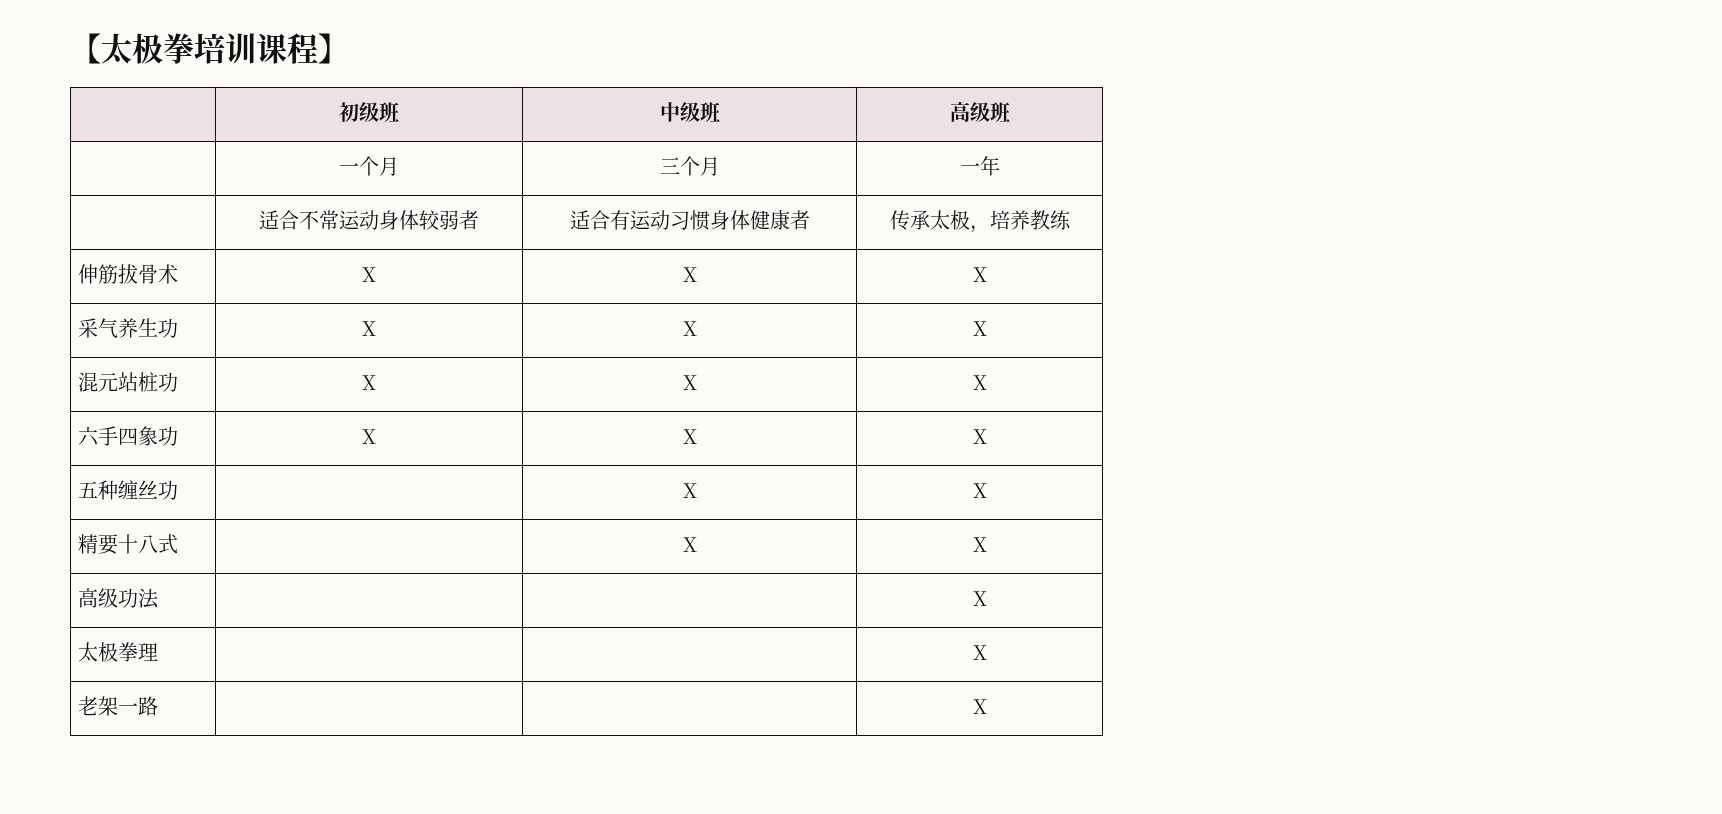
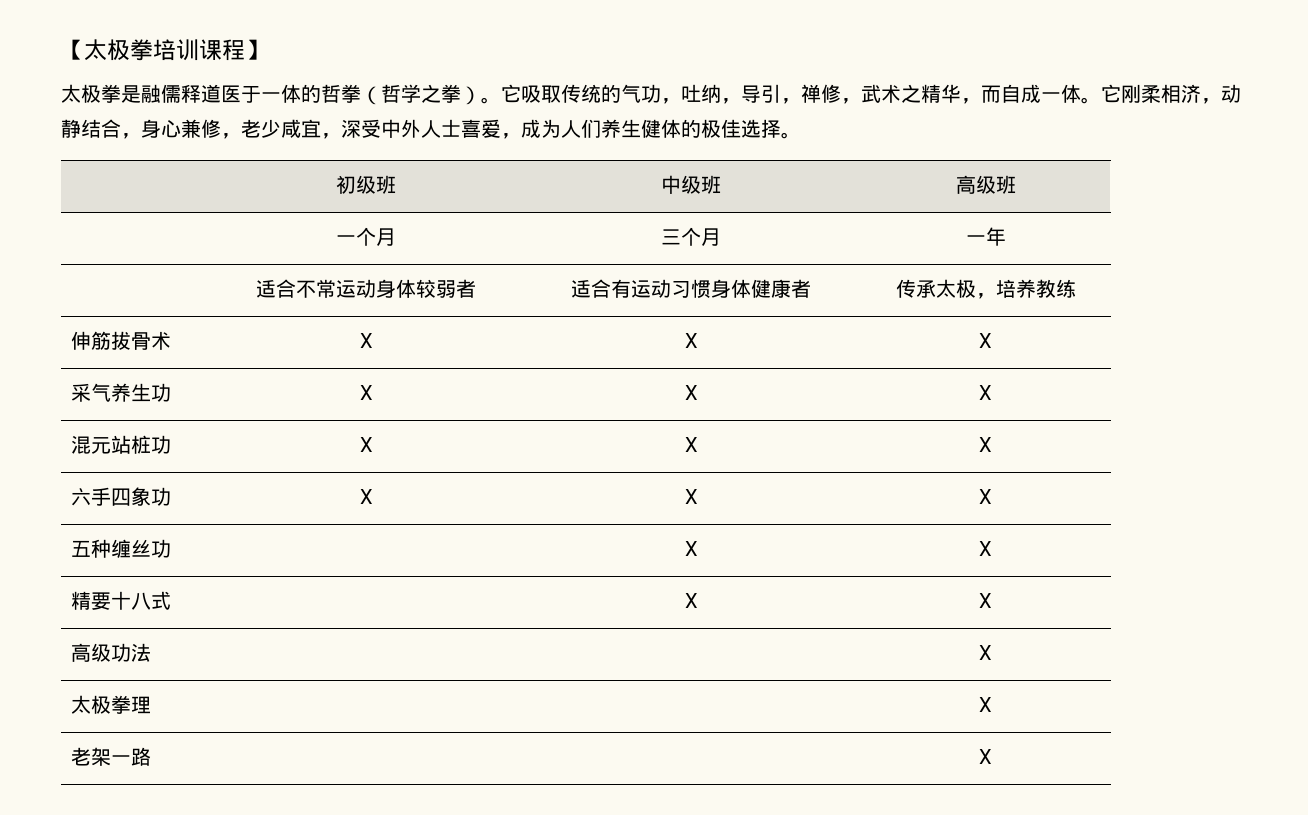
(349, 48) none -> [61,84,1241,105] [61,119,801,139] // 太极拳是融儒释道医于一体的哲拳（哲学之拳）。它吸取传统的气功，吐纳，导引，禅修，武术之精华，而自成一体。它刚柔相济，动静结合，身心兼修，老少咸宜，深受中外人士喜爱，成为人们养生健体的极佳选择。

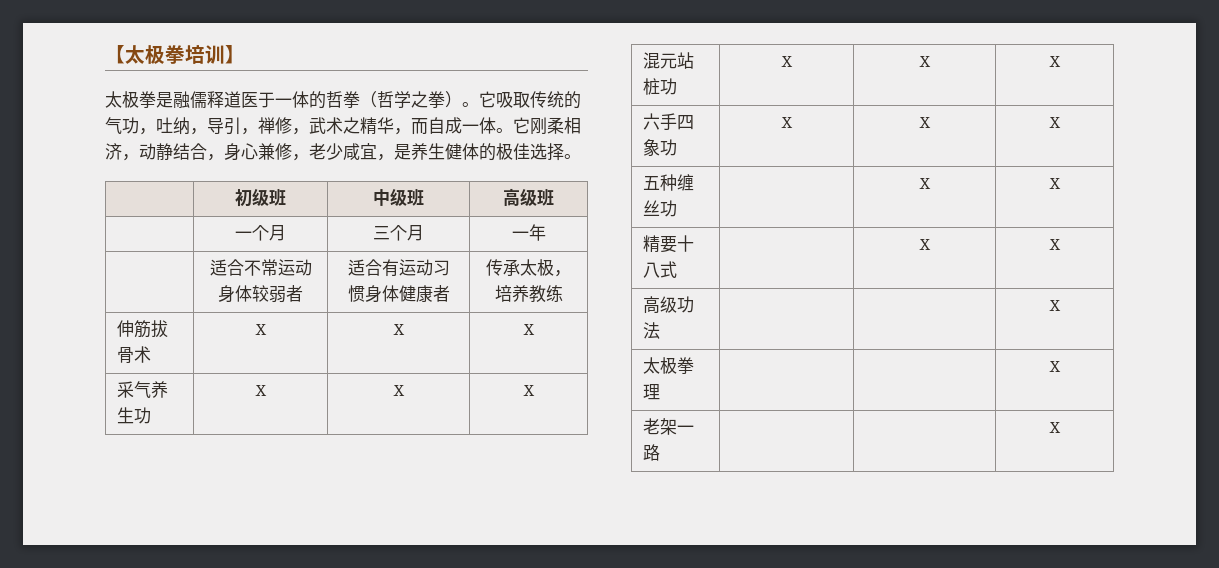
[199,39,245,61] 课程 -> (225, 54) none
[341,119,601,139] 深受中外人士喜爱，成为人们 -> [394,144,411,160] 是

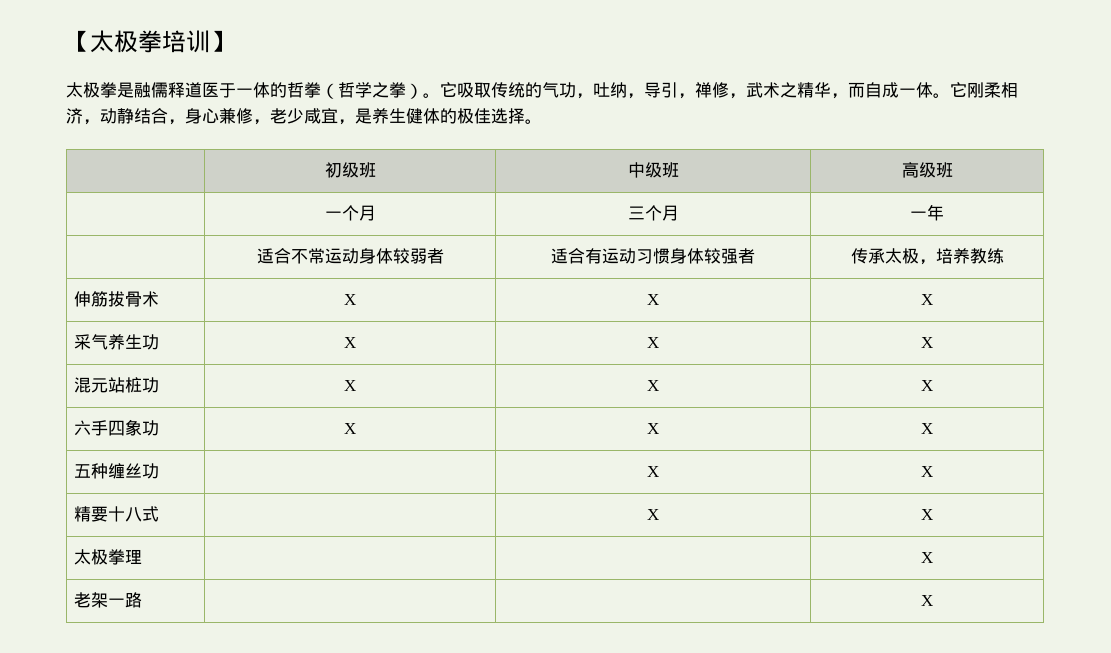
[398,285,433,303] 健康 -> [703,248,738,264] 较强
[643,296,695,314] [643,322,661,339] [1048,300,1061,311] // 高级功法 | | | X -> (933, 514) none

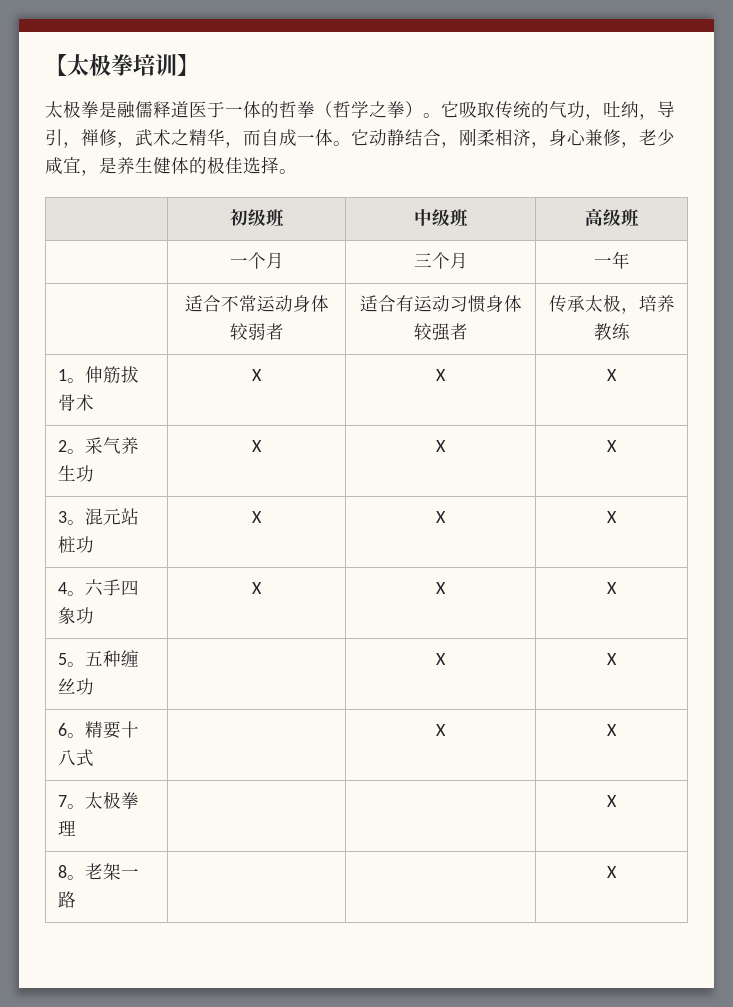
[967,82,1018,98] [66,108,168,125] 刚柔相济，动静结合 -> [369,128,531,148] 动静结合，刚柔相济
(1004, 256) none -> [58,369,86,383] 1。
(933, 299) none -> [58,440,86,454] 2。
(933, 342) none -> [58,511,86,525] 3。
(933, 385) none -> [58,582,86,596] 4。
(933, 428) none -> [58,653,86,667] 5。
(933, 471) none -> [58,723,86,738] 6。
(933, 514) none -> [58,795,86,809] 7。
(933, 557) none -> [58,865,86,880] 8。

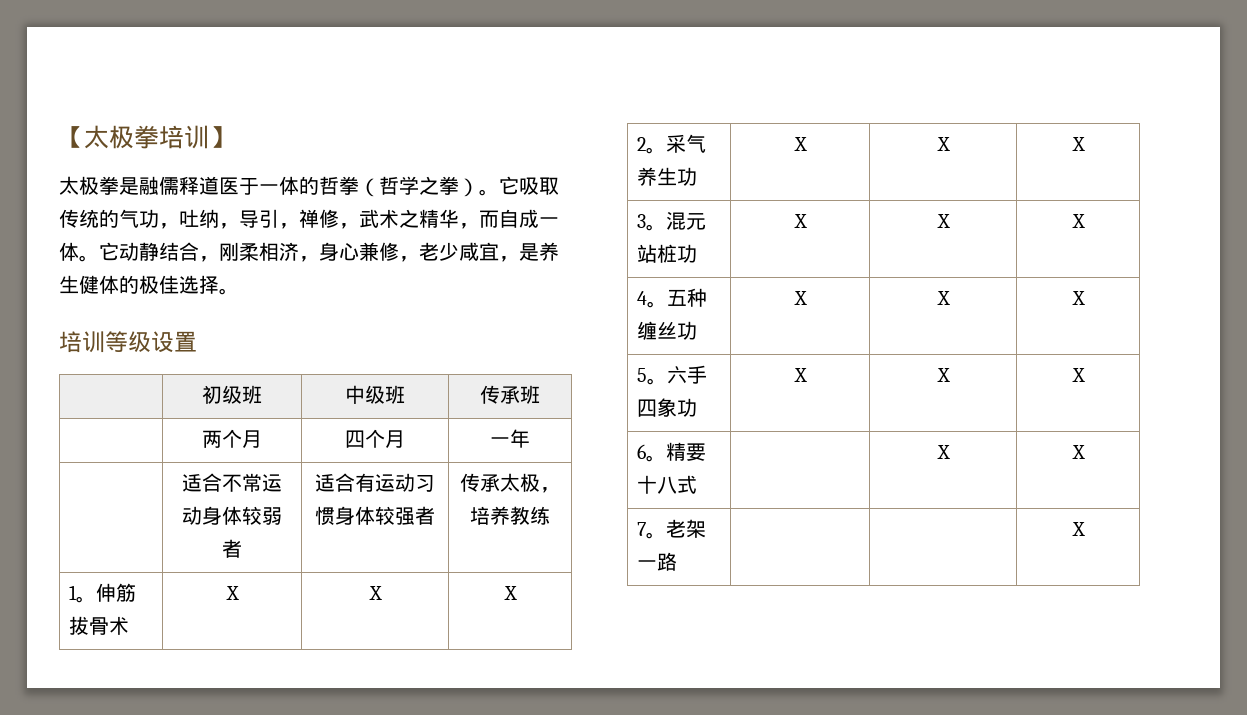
(297, 171) none -> [59,331,197,353] // 培训等级设置
[584,208,621,227] 高级 -> [480,385,520,404] 传承
[229,252,284,269] [413,253,432,267] 一个月 | 三 -> [202,429,262,448] [345,430,365,448] 两个月 | 四
[85,579,140,596] [58,607,77,624] 六手四象 -> [667,288,708,307] [637,321,678,340] 五种缠丝
[85,650,140,667] [58,678,95,695] 五种缠丝功 | -> [667,365,708,384] [637,398,698,417] [793,368,807,382] 六手四象功 | X
[85,791,140,809] [58,820,77,836] [607,795,617,807] [58,865,86,880] 太极拳理 | | | X // 8。 -> (667, 535) none

